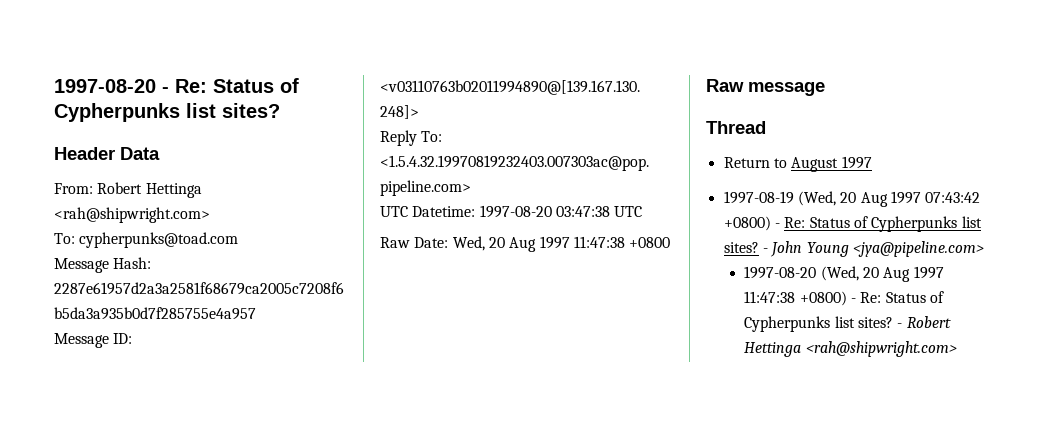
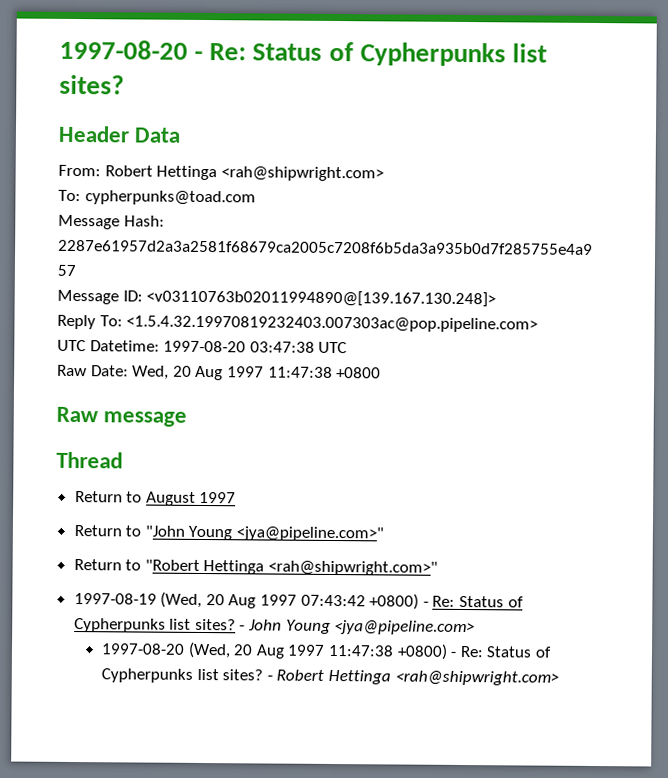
(872, 162) none -> [73,525,385,542] [73,559,439,576] // Return to "John Young <jya@pipeline.com>" // Return to "Robert Hettinga <rah@shipwright.com>"

